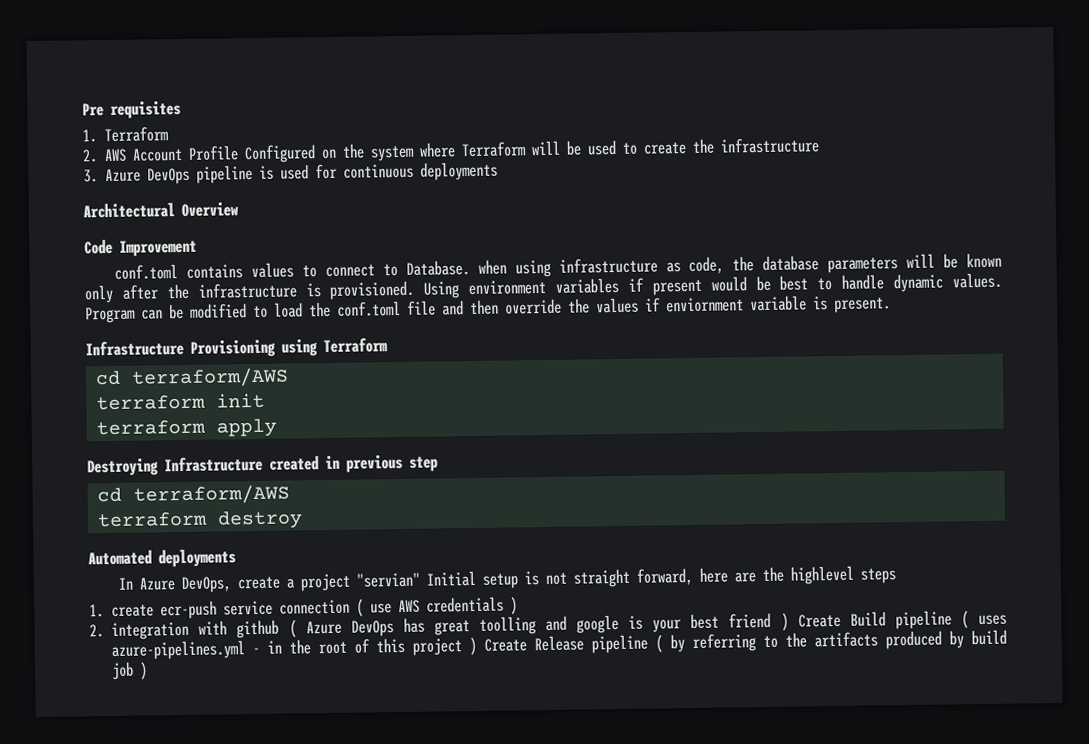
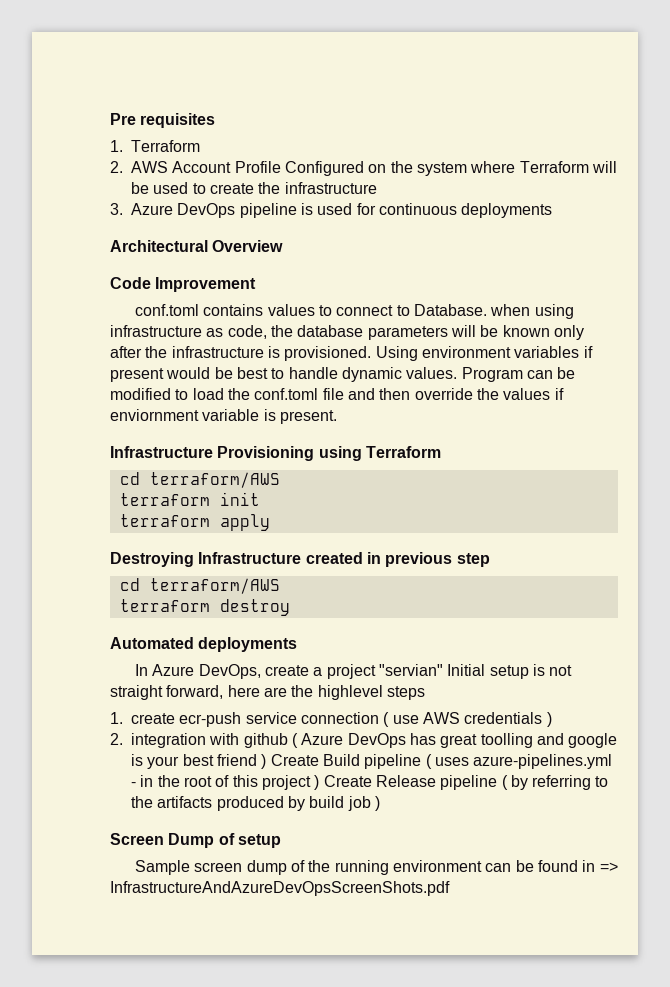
(149, 670) none -> [110,833,281,848] [135,860,618,875] [110,881,450,896] // Screen Dump of setup // Sample screen dump of the running environment can be found in => InfrastructureAndAzureDevOpsScreenShots.pdf

